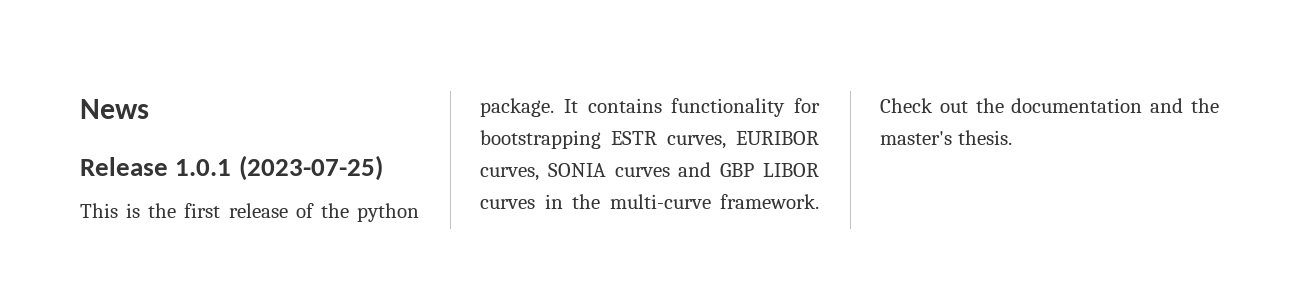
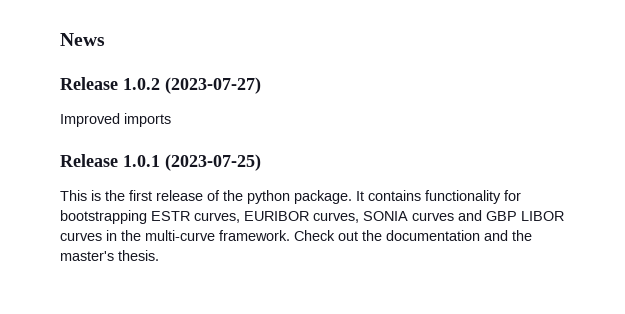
(149, 109) none -> [60,77,261,94] [60,113,171,127] // Release 1.0.2 (2023-07-27) // Improved imports

